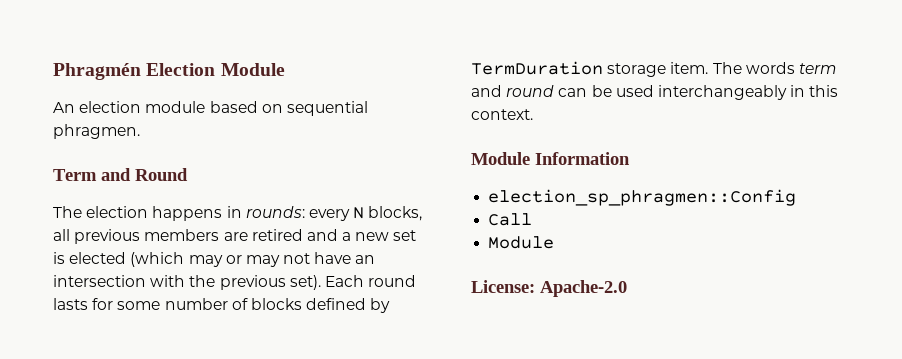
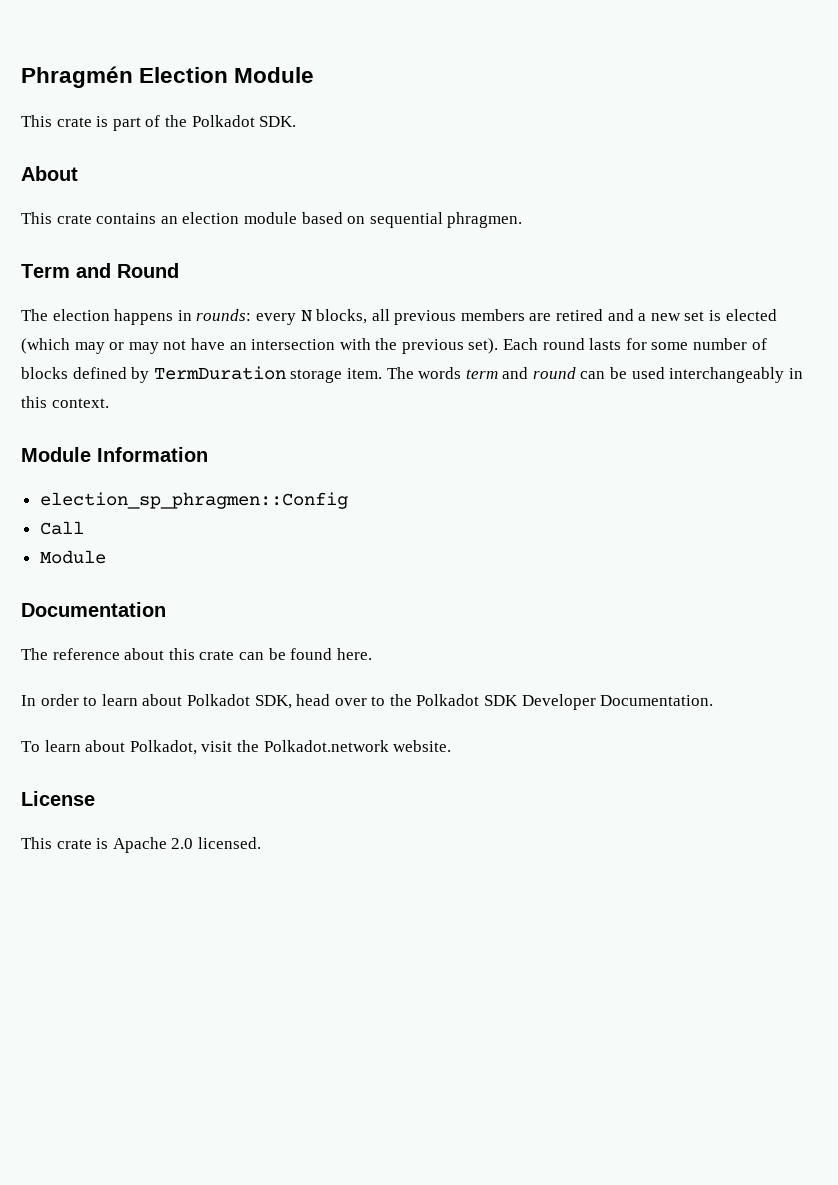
[53,102,75,113] An -> [21,115,297,131] [21,166,78,181] [21,212,178,224] This crate is part of the Polkadot SDK. // About // This crate contains an
[471,280,627,297] License: Apache-2.0 -> [21,602,166,617] [21,648,372,660] [21,694,714,710] [21,740,452,755] [21,791,95,806] [21,837,261,853] Documentation // The reference about this crate can be found here. // In order to learn about Polkadot SDK, head over to the Polkadot SDK Developer Documentation. // To learn about Polkadot, visit the Polkadot.network website. // License // This crate is Apache 2.0 licensed.

